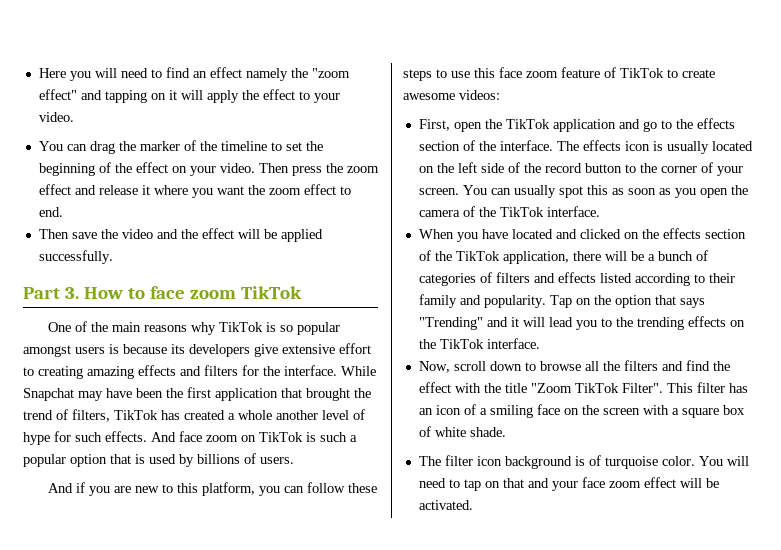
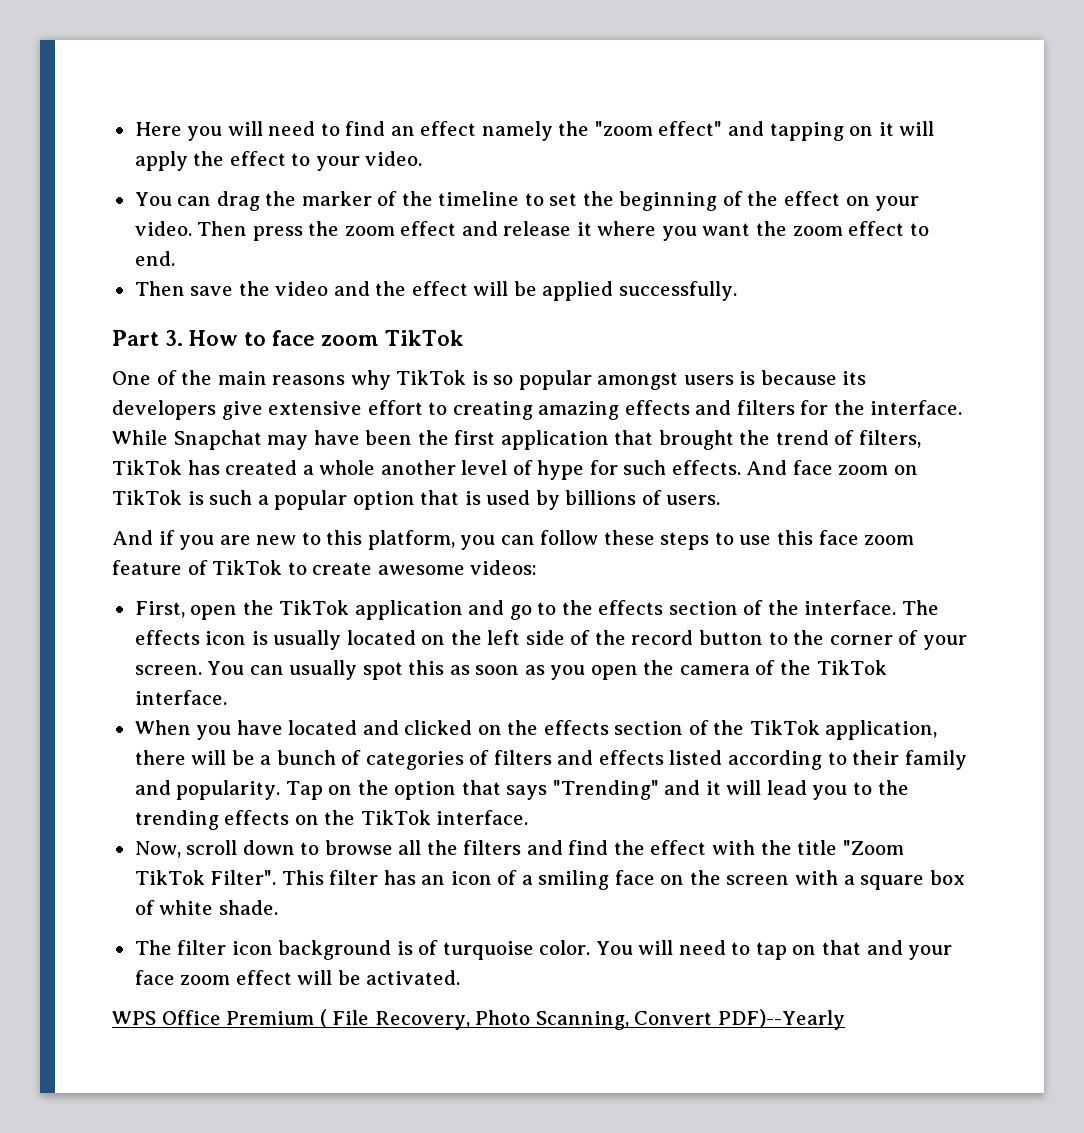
(473, 505) none -> [112,1009,845,1030] // WPS Office Premium ( File Recovery, Photo Scanning, Convert PDF)--Yearly

